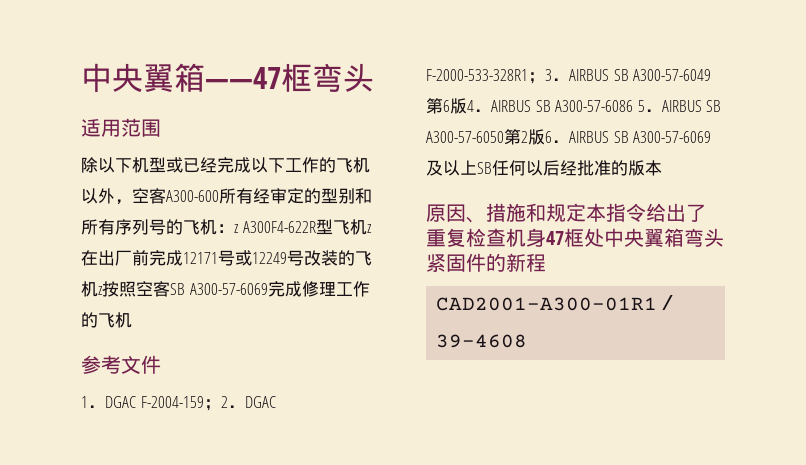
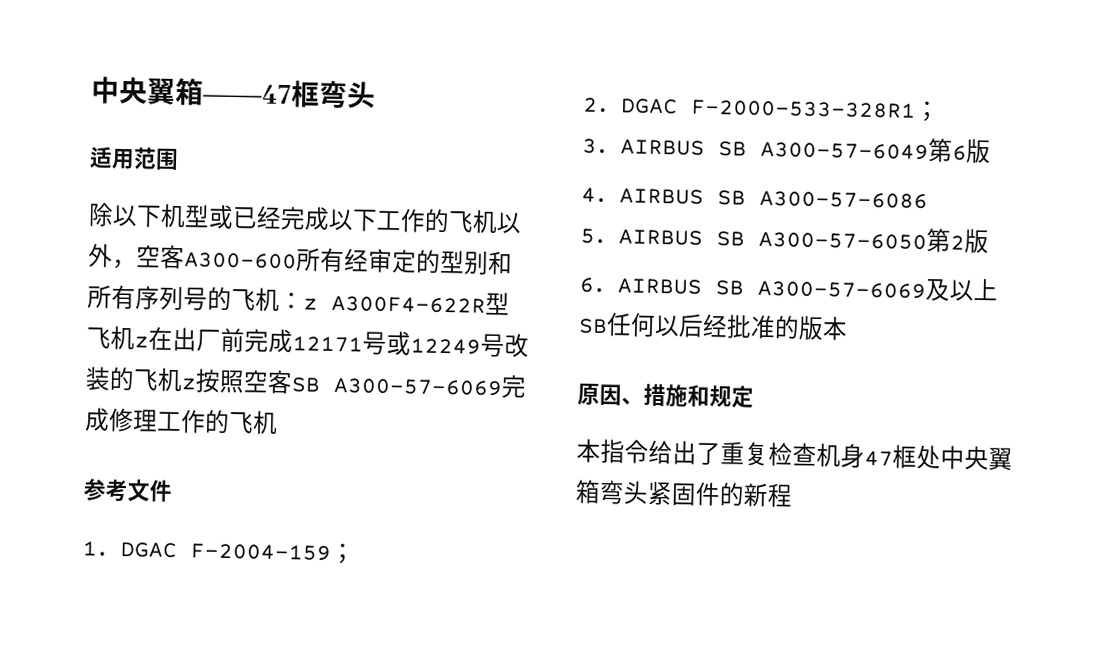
(221, 405) none -> (355, 553) //
(545, 78) none -> (940, 111) //
(467, 106) none -> (991, 151) //
(634, 106) none -> (928, 200) //
(545, 137) none -> (989, 241) //
(586, 212) none -> (754, 396) //
[436,294,679,311] [436,334,528,348] // CAD2001-A300-01R1／39-4608 -> (793, 495) none

